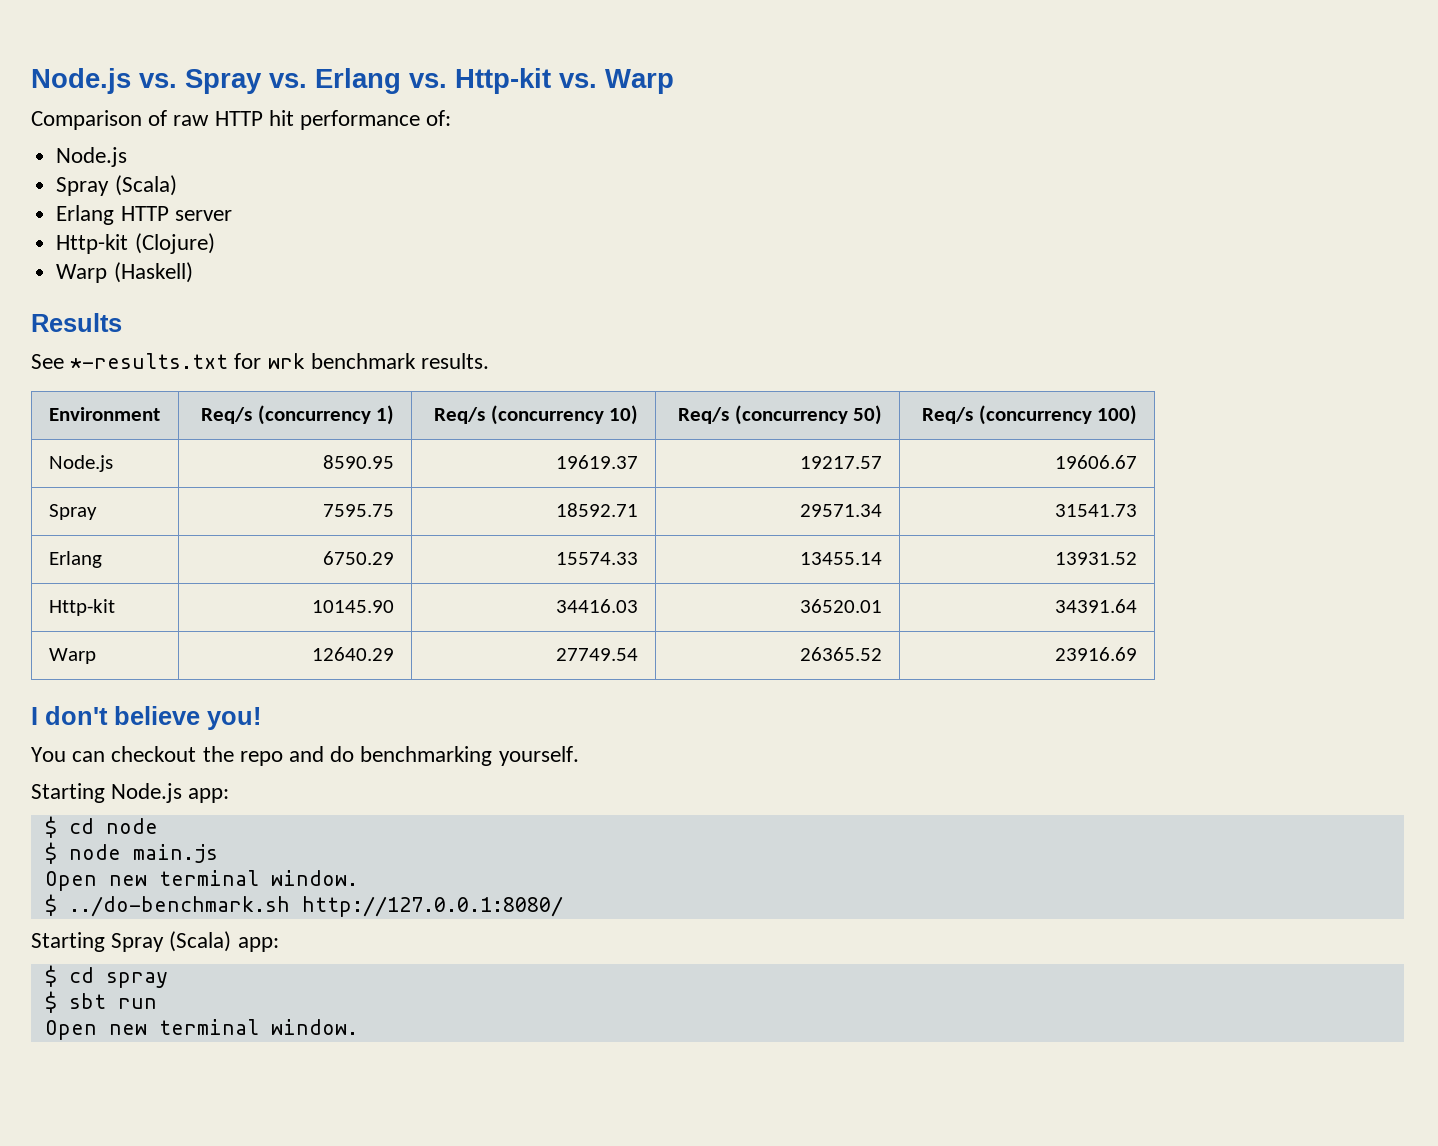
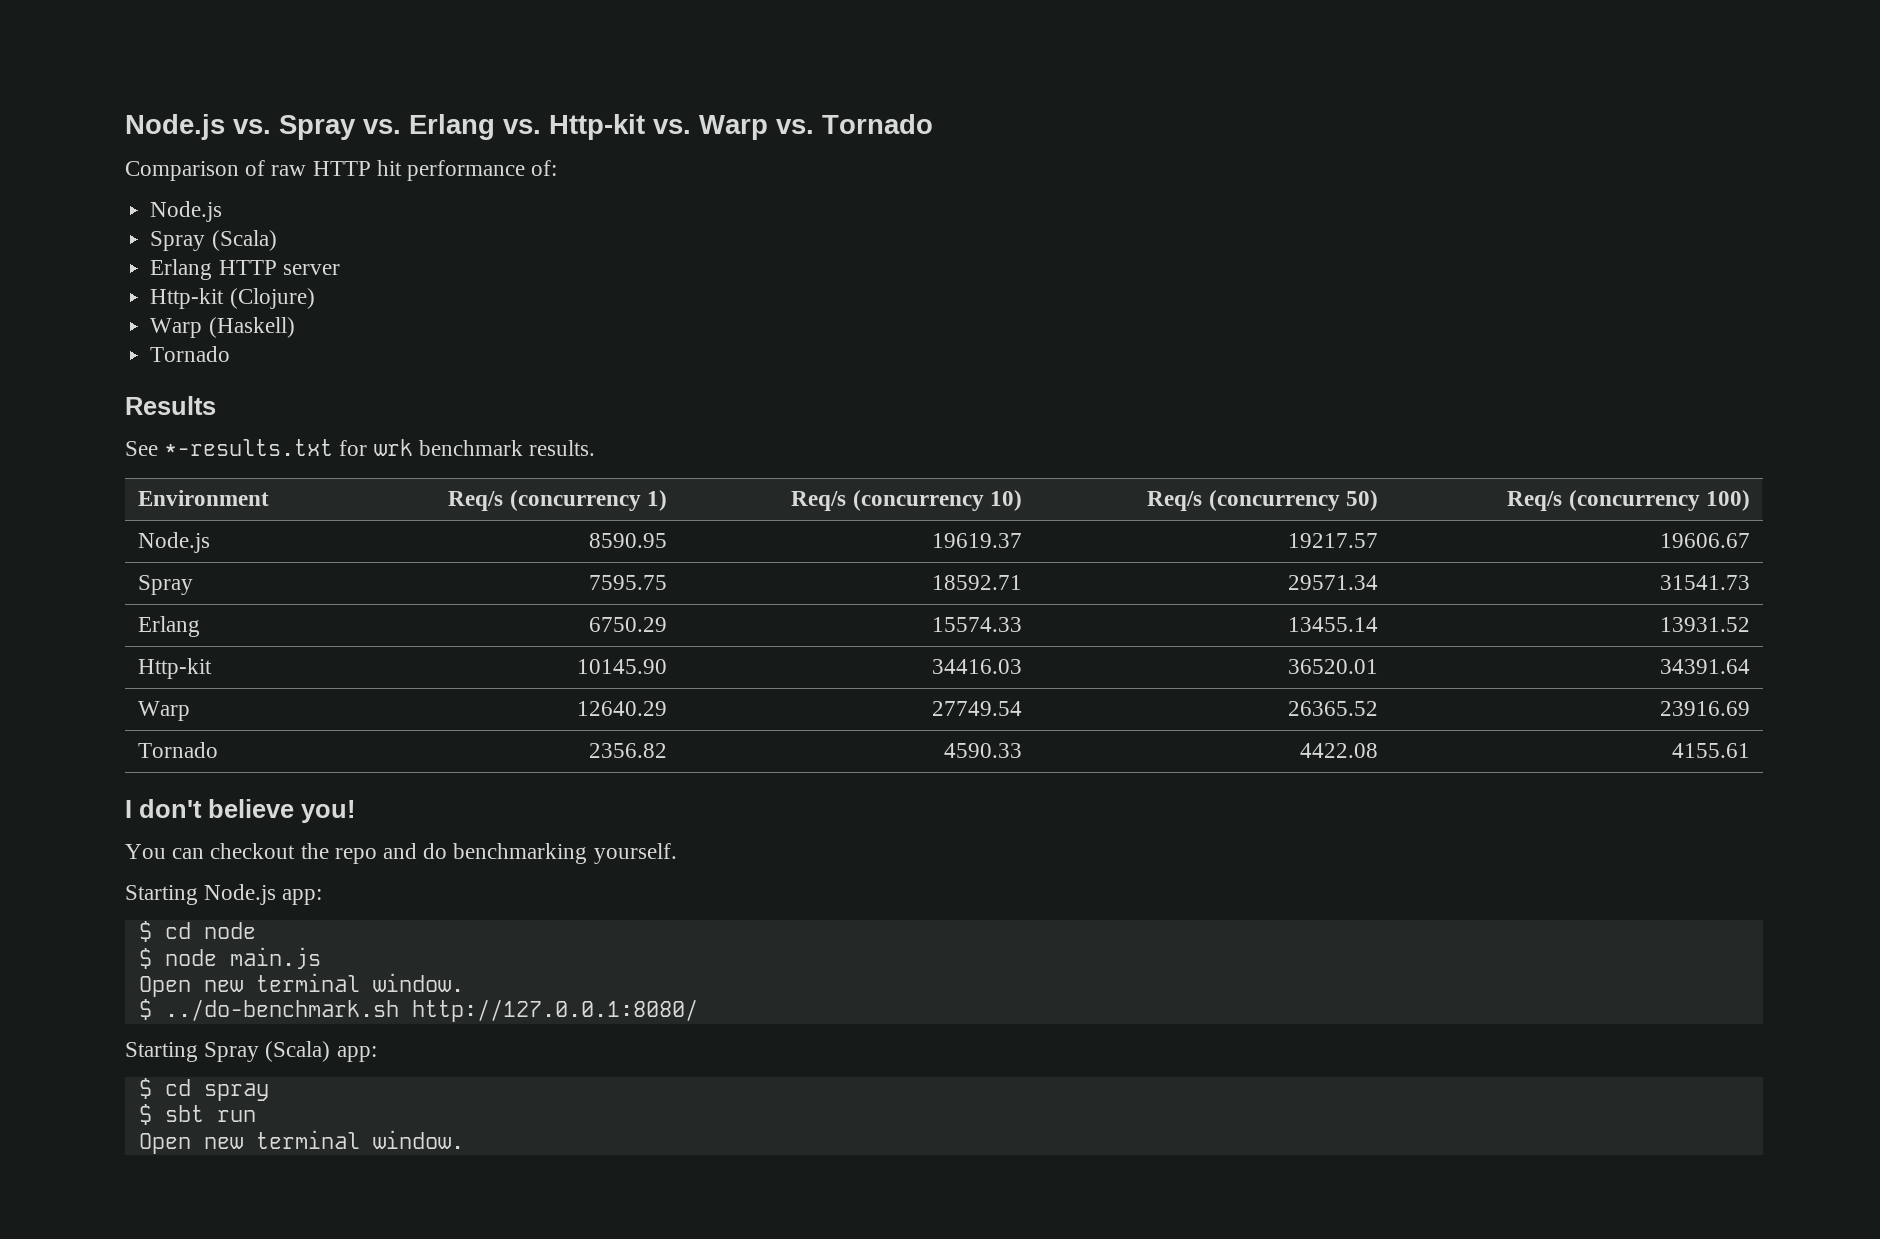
(674, 81) none -> [776,114,933,134] vs. Tornado
(193, 272) none -> [150,346,231,362] // Tornado
(1138, 654) none -> [138,742,219,758] [588,743,667,758] [943,743,1022,758] [1299,743,1378,758] [1671,743,1750,758] // Tornado | 2356.82 | 4590.33 | 4422.08 | 4155.61

